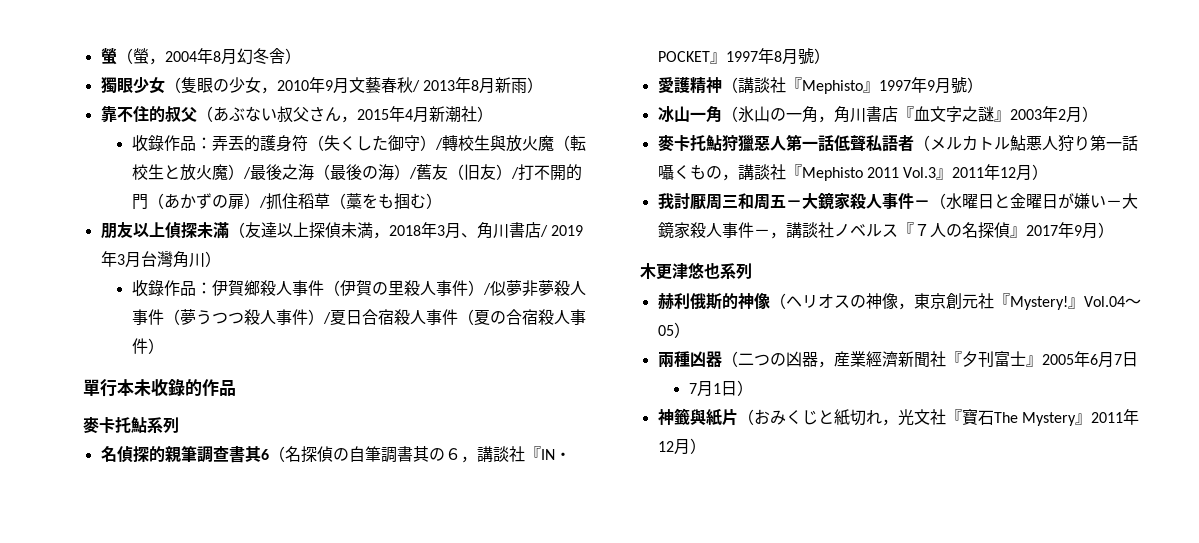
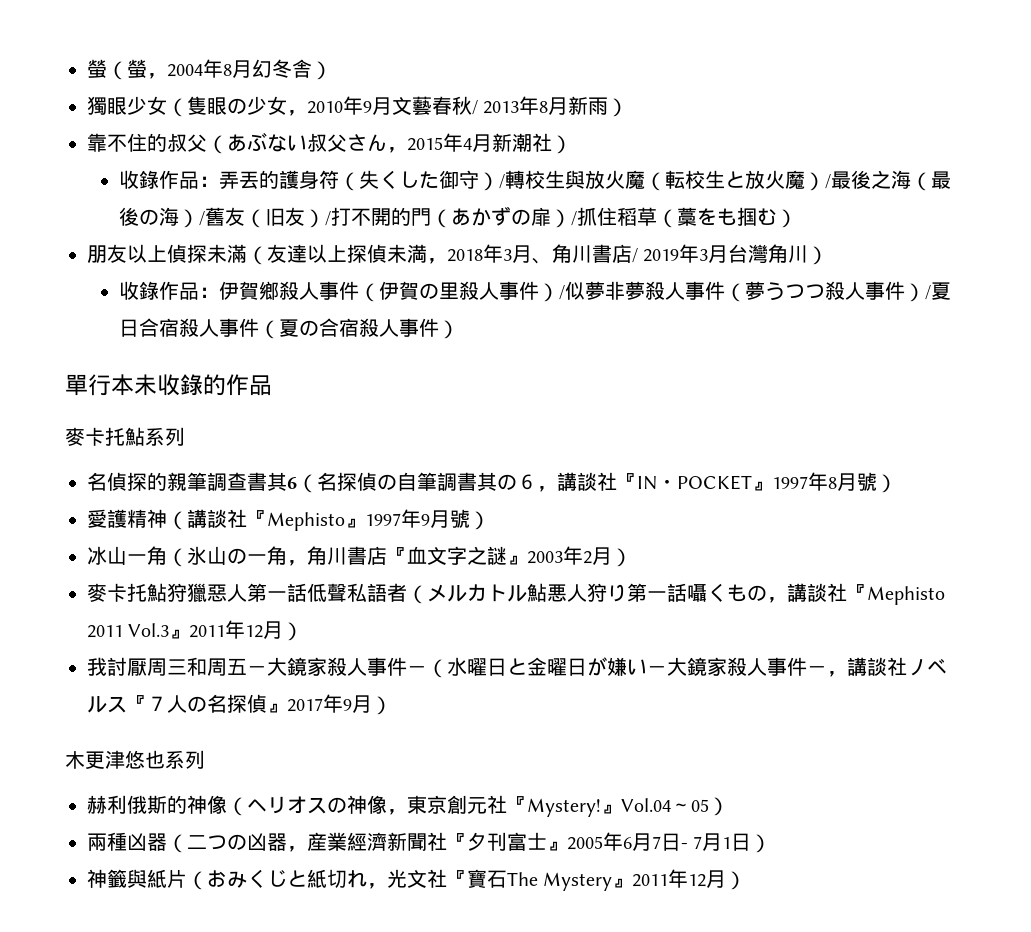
(1138, 359) // -> [681,843,688,849] -

